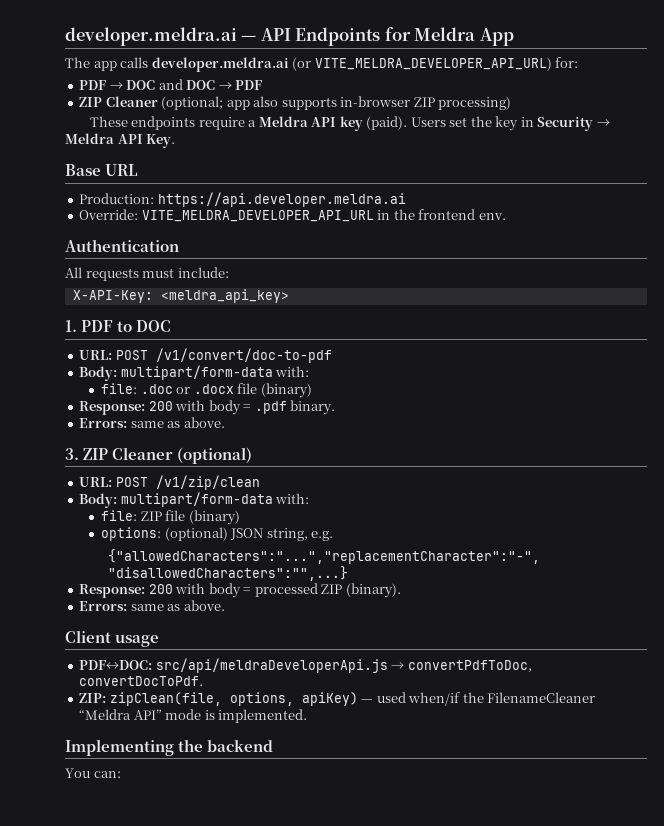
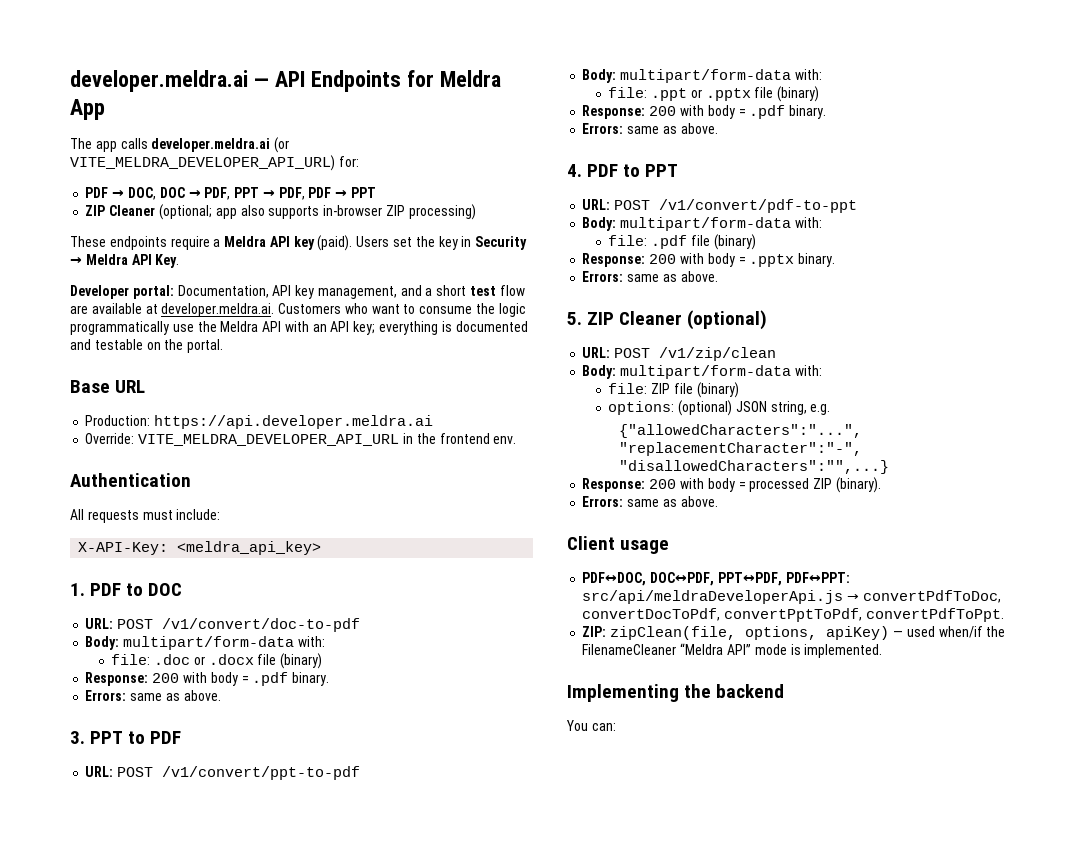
[126,79,263,90] DOC and DOC → PDF -> [127,187,376,200] DOC, DOC → PDF, PPT → PDF, PDF → PPT
(176, 141) none -> [70,285,525,299] [70,303,526,317] [70,321,528,335] [70,339,224,353] // Developer portal: Documentation, API key management, and a short test flow are available at developer.meldra.ai. Customers who want to consume the logic programmatically use the Meldra API with an API key; everything is documented and testable on the portal.
(79, 454) none -> [90,731,182,744] [85,766,361,780] [582,69,822,83] [608,86,820,102] [582,105,827,119] [582,123,718,134] [567,164,679,177] [582,199,858,213] [582,217,822,231] [608,234,756,250] [582,253,836,267] [582,271,718,282] [567,312,582,325] PPT to PDF // URL: POST /v1/convert/ppt-to-pdf // Body: multipart/form-data with: // file: .ppt or .pptx file (binary) // Response: 200 with body = .pdf binary. // Errors: same as above. // 4. PDF to PPT // URL: POST /v1/convert/pdf-to-ppt // Body: multipart/form-data with: // file: .pdf file (binary) // Response: 200 with body = .pptx binary. // Errors: same as above. // 5.
[79,658,532,673] [79,676,204,686] PDF↔DOC: src/api/meldraDeveloperApi.js → convertPdfToDoc, convertDocToPdf. -> [582,572,850,586] [582,590,1001,604] [582,608,1004,622] PDF↔DOC, DOC↔PDF, PPT↔PDF, PDF↔PPT: src/api/meldraDeveloperApi.js → convertPdfToDoc, convertDocToPdf, convertPptToPdf, convertPdfToPpt.

